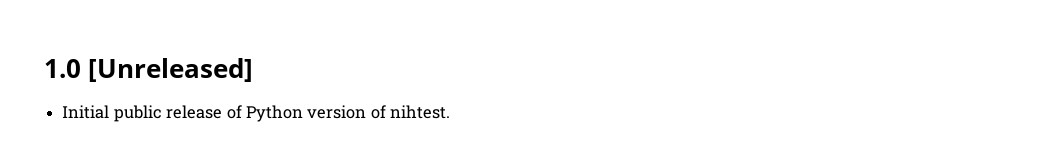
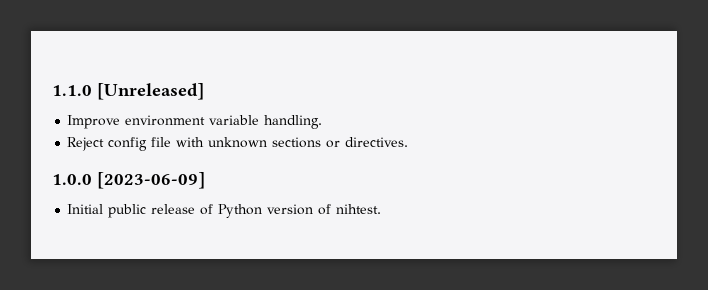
[44,59,81,78] 1.0 -> [52,85,92,96] 1.1.0
(254, 70) none -> [67,115,323,129] [67,137,409,151] [52,172,205,189] // Improve environment variable handling. // Reject config file with unknown sections or directives. // 1.0.0 [2023-06-09]

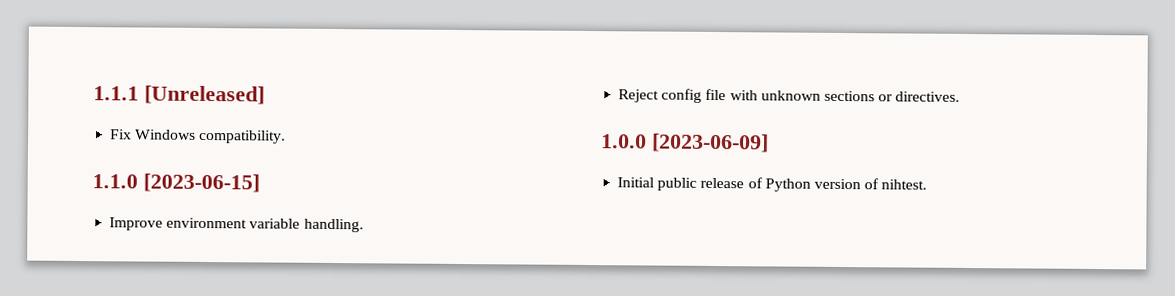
[52,83,204,100] 1.1.0 [Unreleased] -> [93,85,265,105] [110,129,287,144] [92,173,260,193] 1.1.1 [Unreleased] // Fix Windows compatibility. // 1.1.0 [2023-06-15]

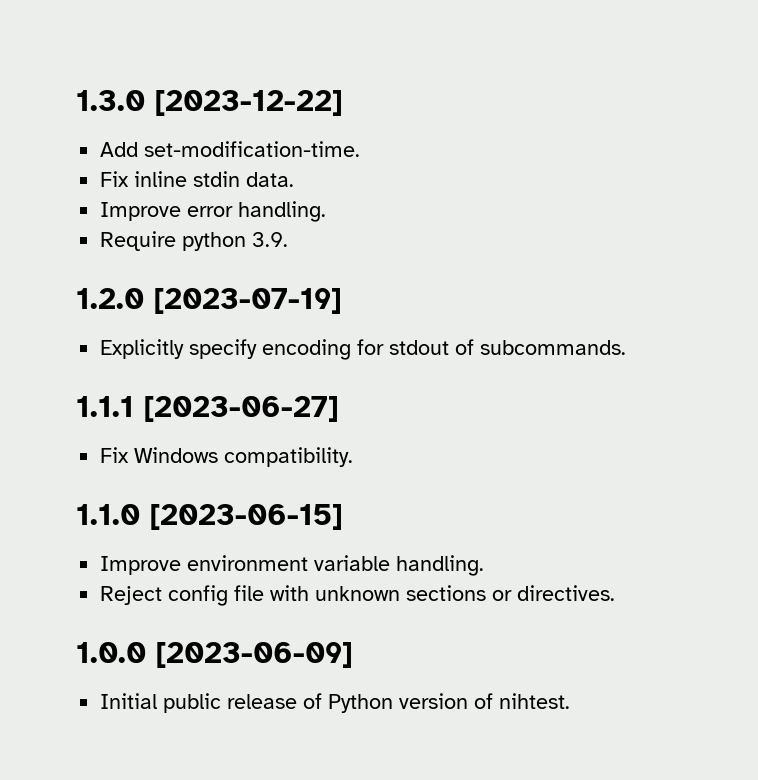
[93,85,265,105] 1.1.1 [Unreleased] -> [76,90,342,116] [100,141,361,157] [100,171,295,187] [100,201,327,222] [100,231,289,251] [76,288,341,314] [100,339,627,360] [76,396,338,422] 1.3.0 [2023-12-22] // Add set-modification-time. // Fix inline stdin data. // Improve error handling. // Require python 3.9. // 1.2.0 [2023-07-19] // Explicitly specify encoding for stdout of subcommands. // 1.1.1 [2023-06-27]

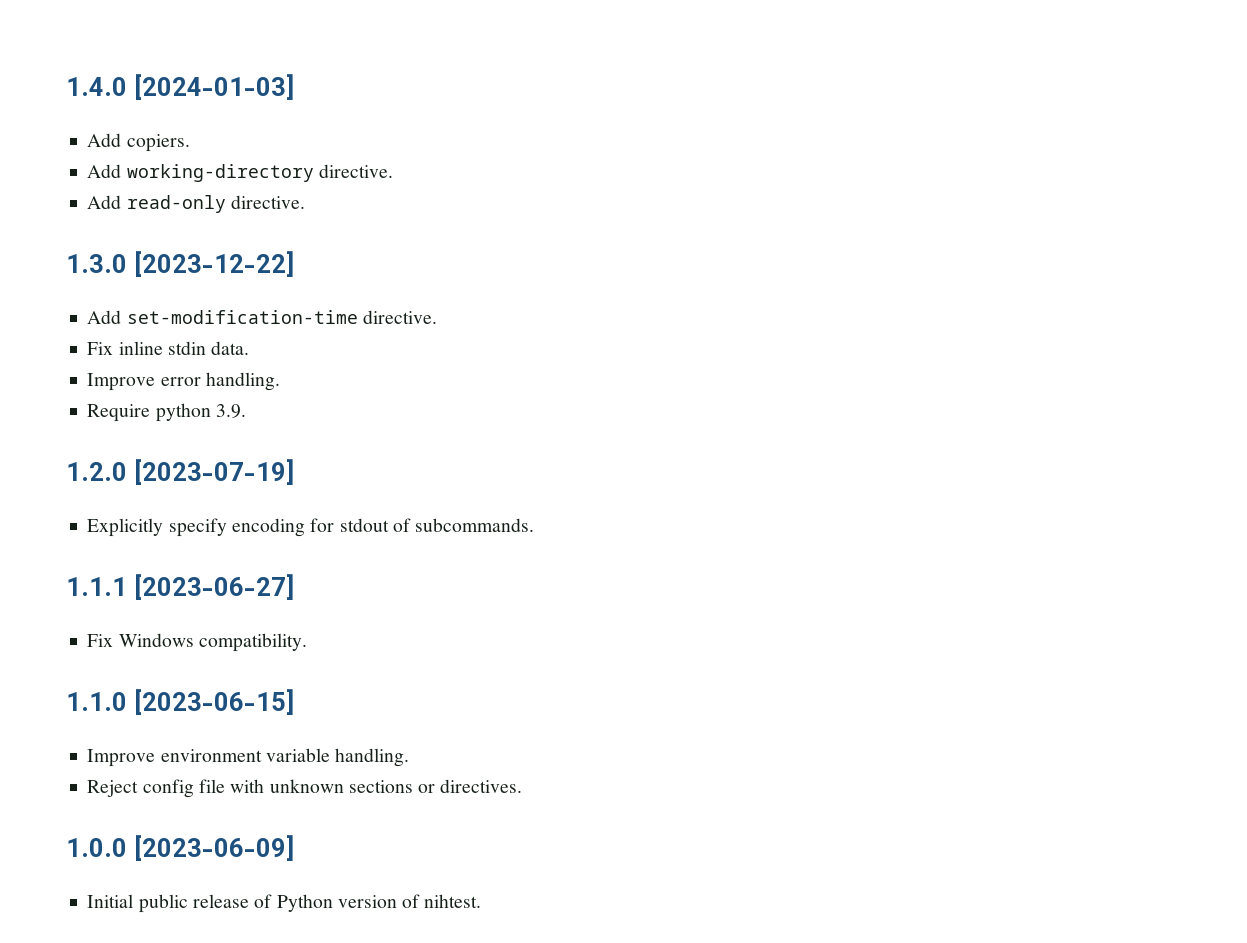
(76, 100) none -> [66,74,294,100] [87,133,190,152] [87,164,393,182] [87,195,305,213] 1.4.0 [2024-01-03] // Add copiers. // Add working-directory directive. // Add read-only directive. //
[144,141,361,157] set-modification-time. -> [126,310,437,324] set-modification-time directive.

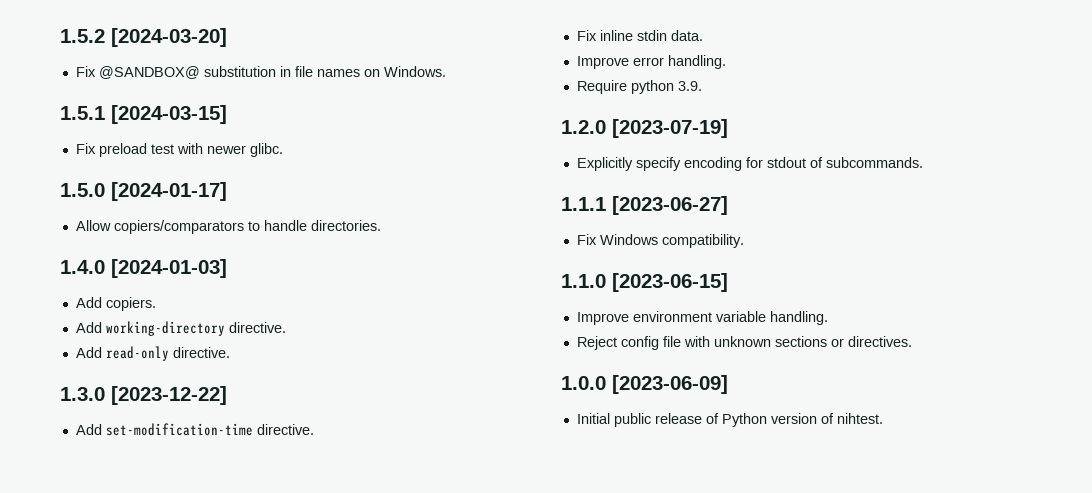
(66, 86) none -> [60,28,227,47] [75,66,446,79] [60,105,227,124] [75,143,283,157] [60,182,227,201] [75,220,381,234] 1.5.2 [2024-03-20] // Fix @SANDBOX@ substitution in file names on Windows. // 1.5.1 [2024-03-15] // Fix preload test with newer glibc. // 1.5.0 [2024-01-17] // Allow copiers/comparators to handle directories. //

